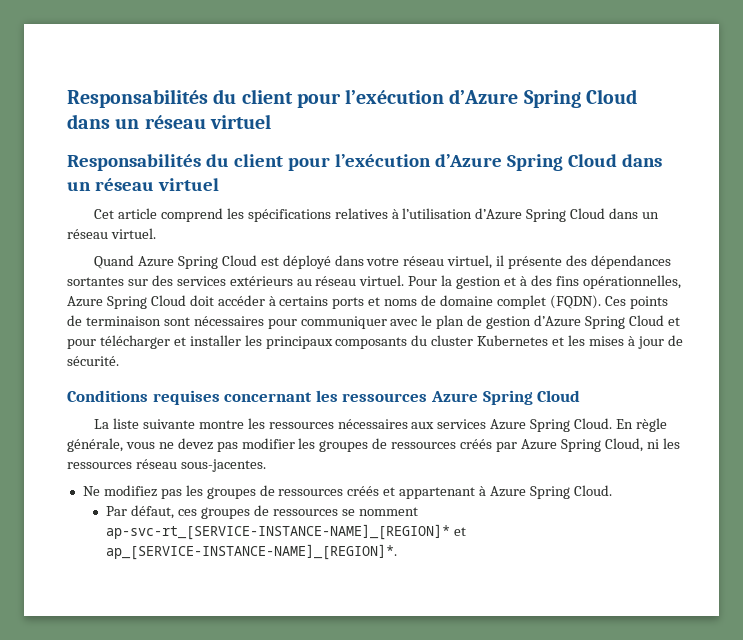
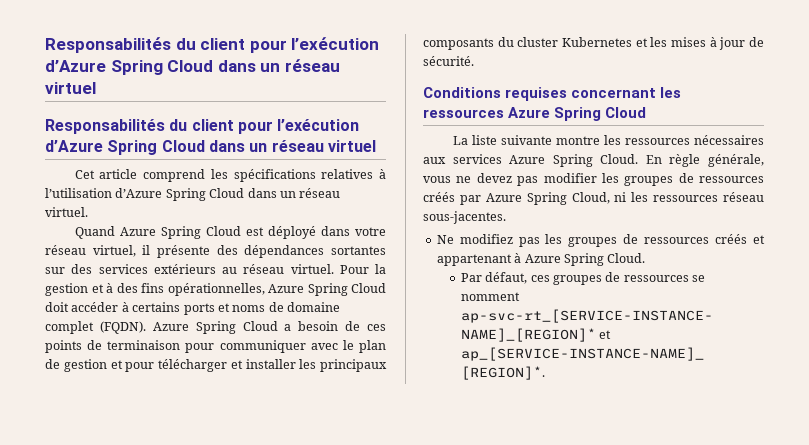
[604,296,626,306] Ces -> [152,321,386,334] Azure Spring Cloud a besoin de ces
[163,316,264,326] sont nécessaires -> (181, 345) none
[534,315,664,329] d’Azure Spring Cloud -> (107, 365) none

